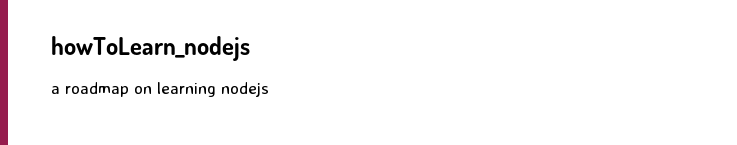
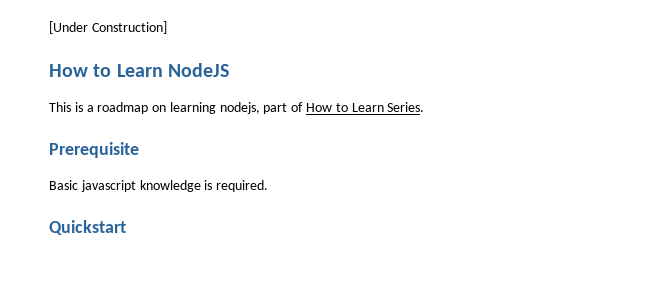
[51,36,250,61] [51,82,269,97] howToLearn_nodejs // a roadmap on learning nodejs -> [49,21,167,34] [49,63,229,77] [49,102,425,114] [49,142,139,158] [49,180,269,192] [49,220,126,235] [Under Construction] // How to Learn NodeJS // This is a roadmap on learning nodejs, part of How to Learn Series. // Prerequisite // Basic javascript knowledge is required. // Quickstart

